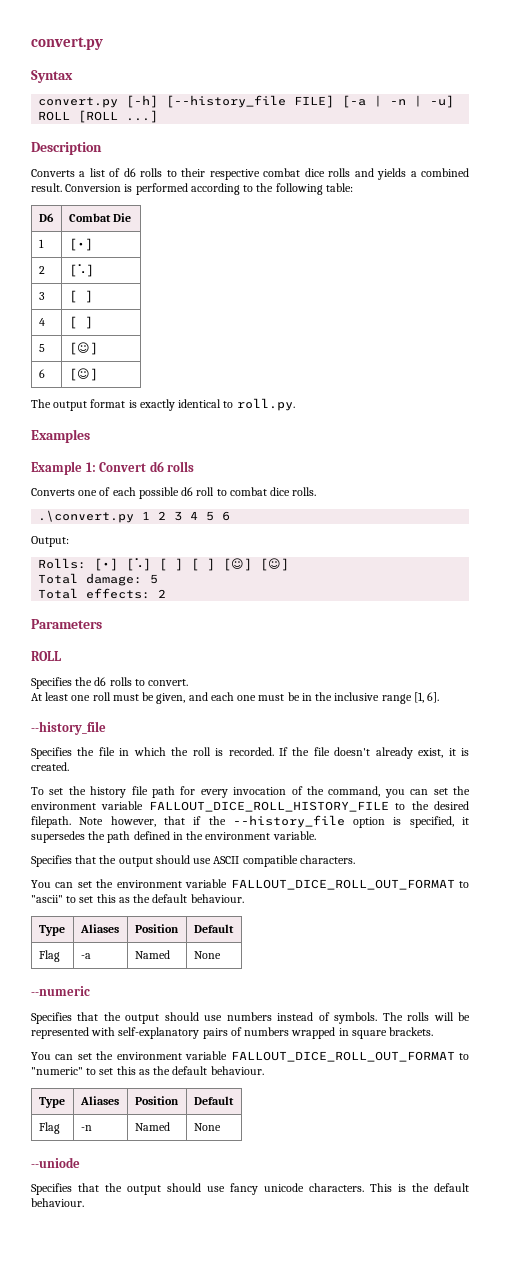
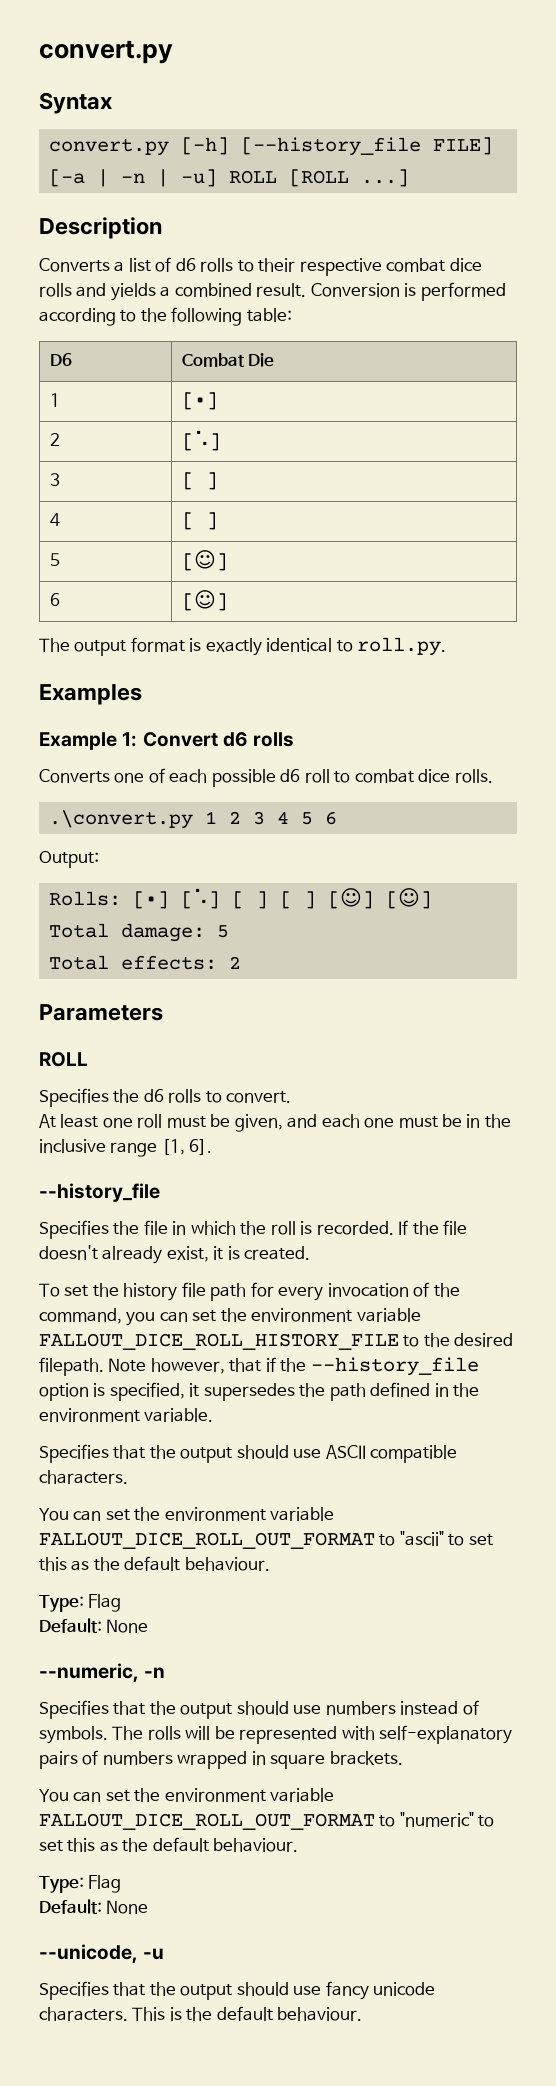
[38,925,65,936] [79,924,119,933] [134,924,179,933] [193,924,234,933] [38,950,60,962] [80,953,91,959] [134,950,170,959] [193,951,221,959] [31,986,90,996] // Type | Aliases | Position | Default // Flag | -a | Named | None // --numeric -> [39,1594,122,1612] [39,1618,149,1633] [39,1663,166,1683] // Type: Flag // Default: None // --numeric, -n
[38,1097,65,1108] [79,1096,119,1105] [134,1096,179,1105] [193,1096,234,1105] [38,1122,60,1134] [80,1125,92,1131] [134,1122,170,1131] [193,1123,221,1131] [31,1157,80,1168] // Type | Aliases | Position | Default // Flag | -n | Named | None // --uniode -> [39,1875,122,1893] [39,1899,149,1914] [39,1944,165,1964] // Type: Flag // Default: None // --unicode, -u

